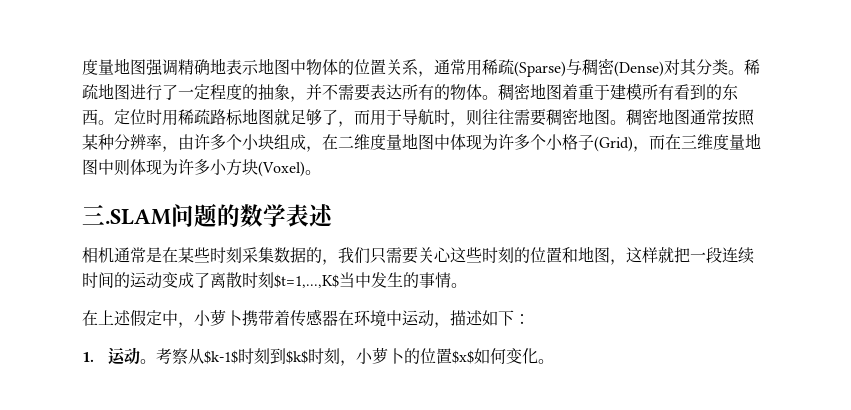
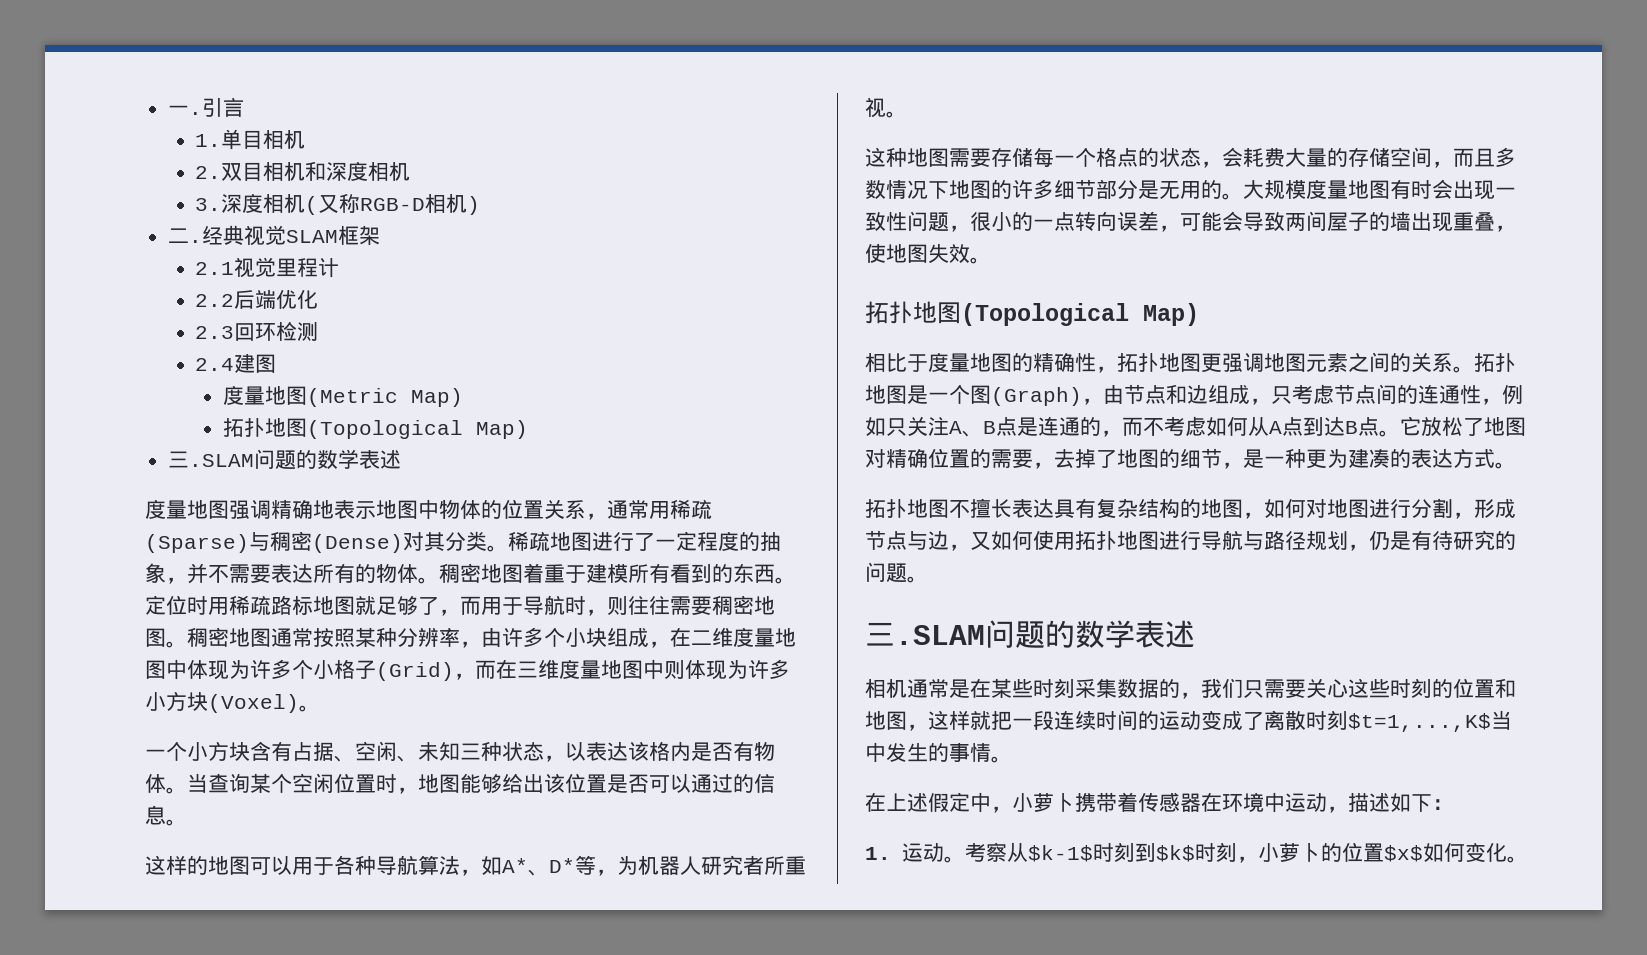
(82, 67) none -> [168,97,245,117] [195,129,306,150] [195,161,411,181] [195,193,481,215] [168,225,381,246] [195,257,340,278] [195,290,319,309] [195,322,319,341] [195,354,277,373] [222,385,463,407] [222,418,528,439] [168,449,402,470] 一.引言 // 1.单目相机 // 2.双目相机和深度相机 // 3.深度相机(又称RGB-D相机) // 二.经典视觉SLAM框架 // 2.1视觉里程计 // 2.2后端优化 // 2.3回环检测 // 2.4建图 // 度量地图(Metric Map) // 拓扑地图(Topological Map) // 三.SLAM问题的数学表述 //
(321, 172) none -> [145,741,775,762] [145,773,775,794] [145,805,187,826] [145,855,806,876] [865,97,907,118] [865,147,1516,168] [865,179,1516,200] [865,211,1516,232] [865,243,991,264] [865,301,1199,326] [865,352,1516,373] [865,384,1523,406] [865,416,1526,437] [865,448,1516,469] [865,498,1516,519] [865,530,1516,551] [865,562,928,583] // 一个小方块含有占据、空闲、未知三种状态，以表达该格内是否有物体。当查询某个空闲位置时，地图能够给出该位置是否可以通过的信息。 // 这样的地图可以用于各种导航算法，如A*、D*等，为机器人研究者所重视。 // 这种地图需要存储每一个格点的状态，会耗费大量的存储空间，而且多数情况下地图的许多细节部分是无用的。大规模度量地图有时会出现一致性问题，很小的一点转向误差，可能会导致两间屋子的墙出现重叠，使地图失效。 // 拓扑地图(Topological Map) // 相比于度量地图的精确性，拓扑地图更强调地图元素之间的关系。拓扑地图是一个图(Graph)，由节点和边组成，只考虑节点间的连通性，例如只关注A、B点是连通的，而不考虑如何从A点到达B点。它放松了地图对精确位置的需要，去掉了地图的细节，是一种更为建凑的表达方式。 // 拓扑地图不擅长表达具有复杂结构的地图，如何对地图进行分割，形成节点与边，又如何使用拓扑地图进行导航与路径规划，仍是有待研究的问题。

